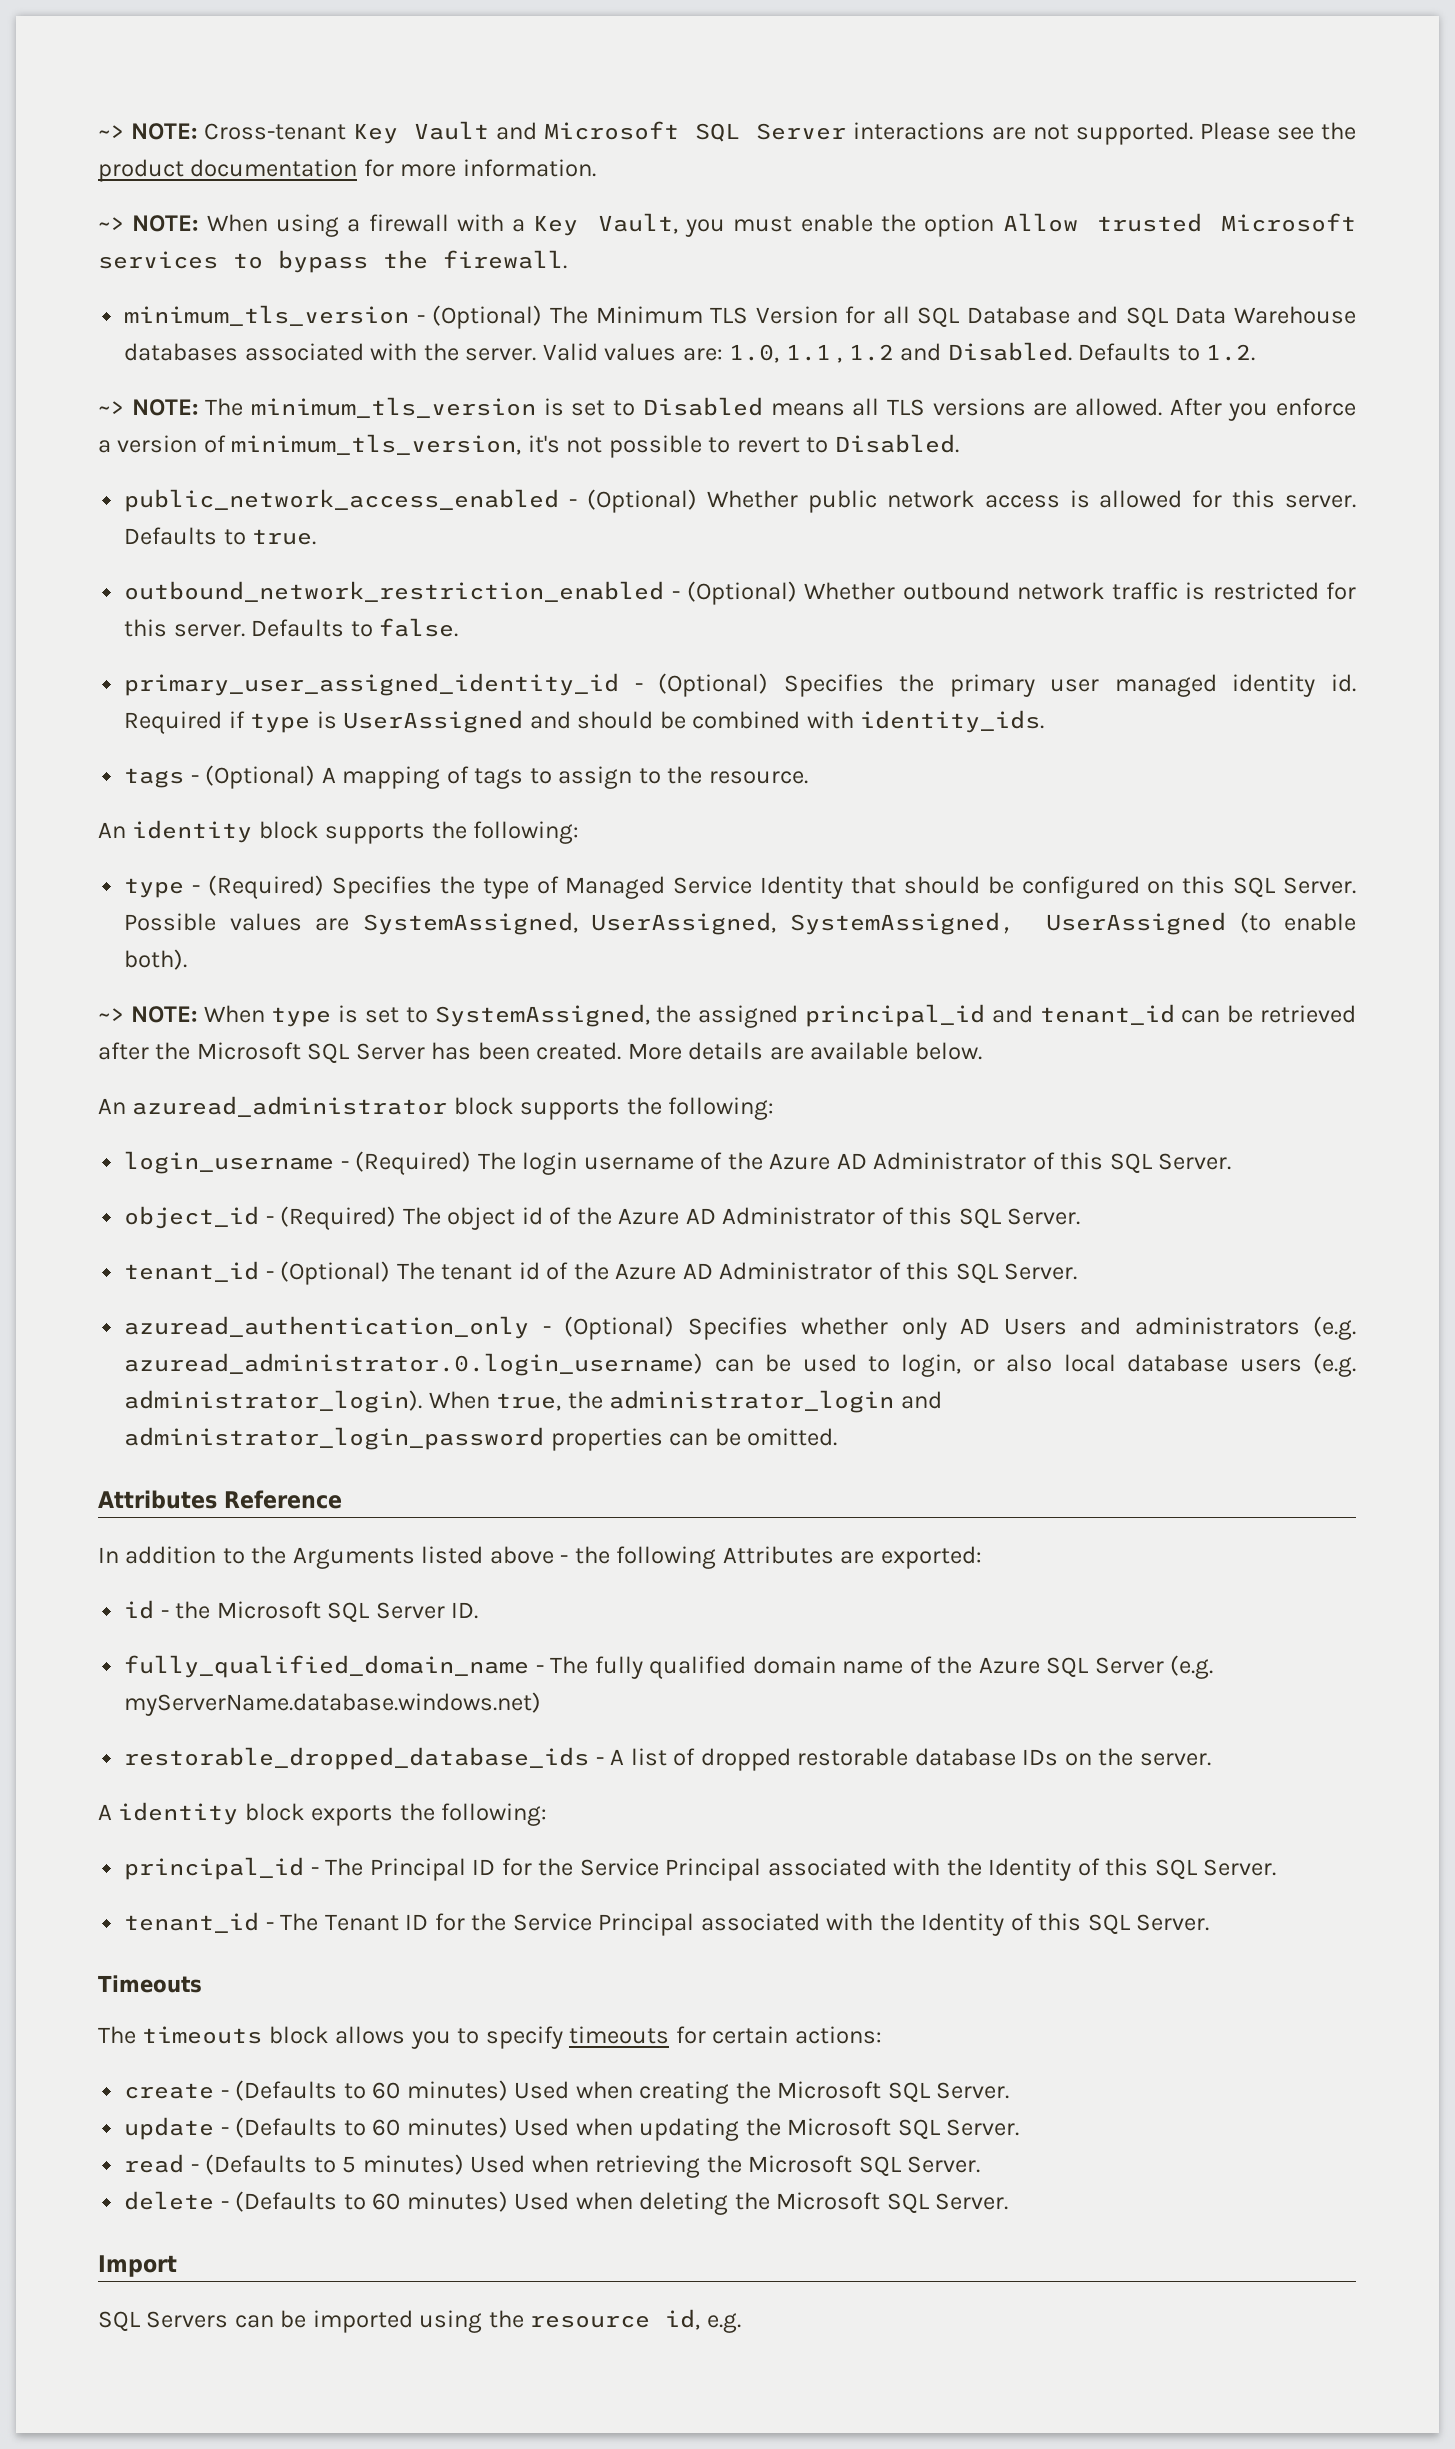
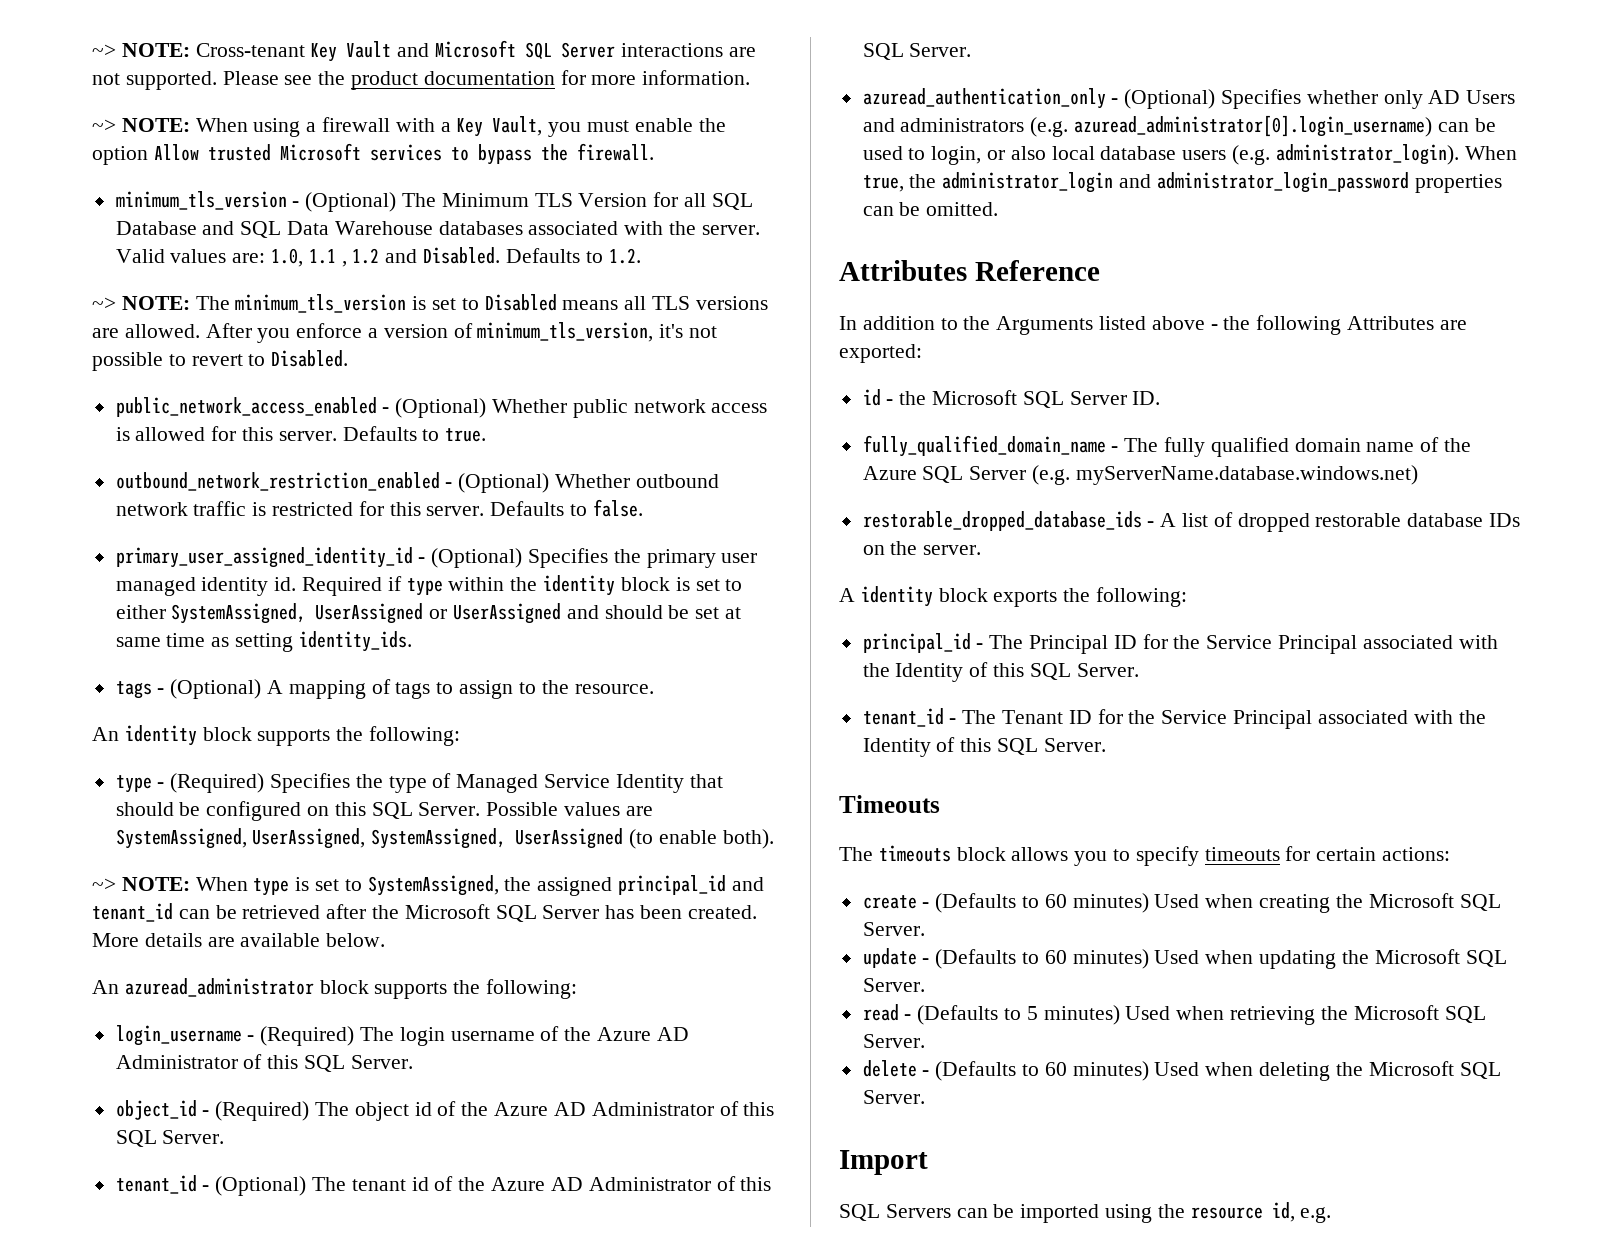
[316,710,854,733] is UserAssigned and should be combined with -> [448,575,743,596] [115,603,742,624] [115,633,294,652] within the identity block is set to either SystemAssigned, UserAssigned or UserAssigned and should be set at same time as setting
[124,1353,704,1376] azuread_administrator.0.login_username) -> [1074,115,1433,137] azuread_administrator[0].login_username)

